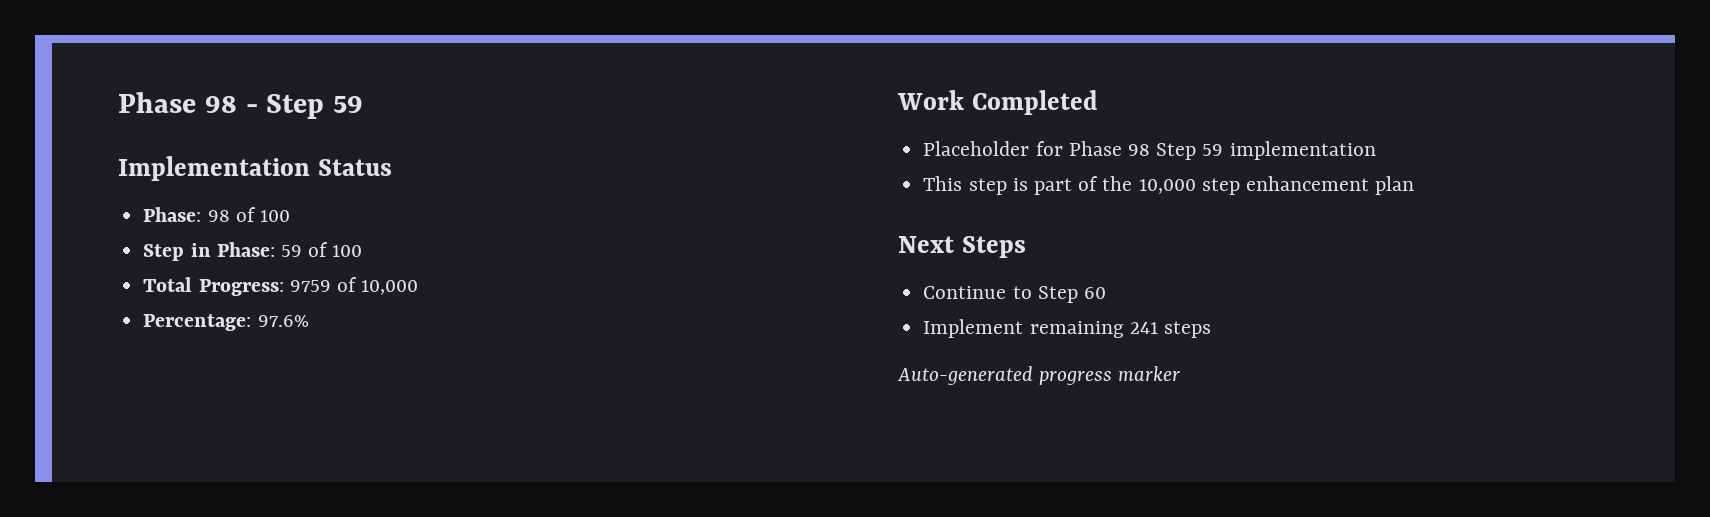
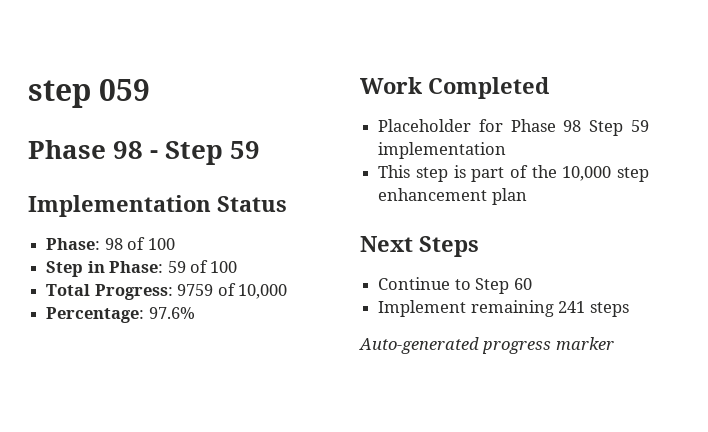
(118, 102) none -> [28,79,151,108] step 059 //

